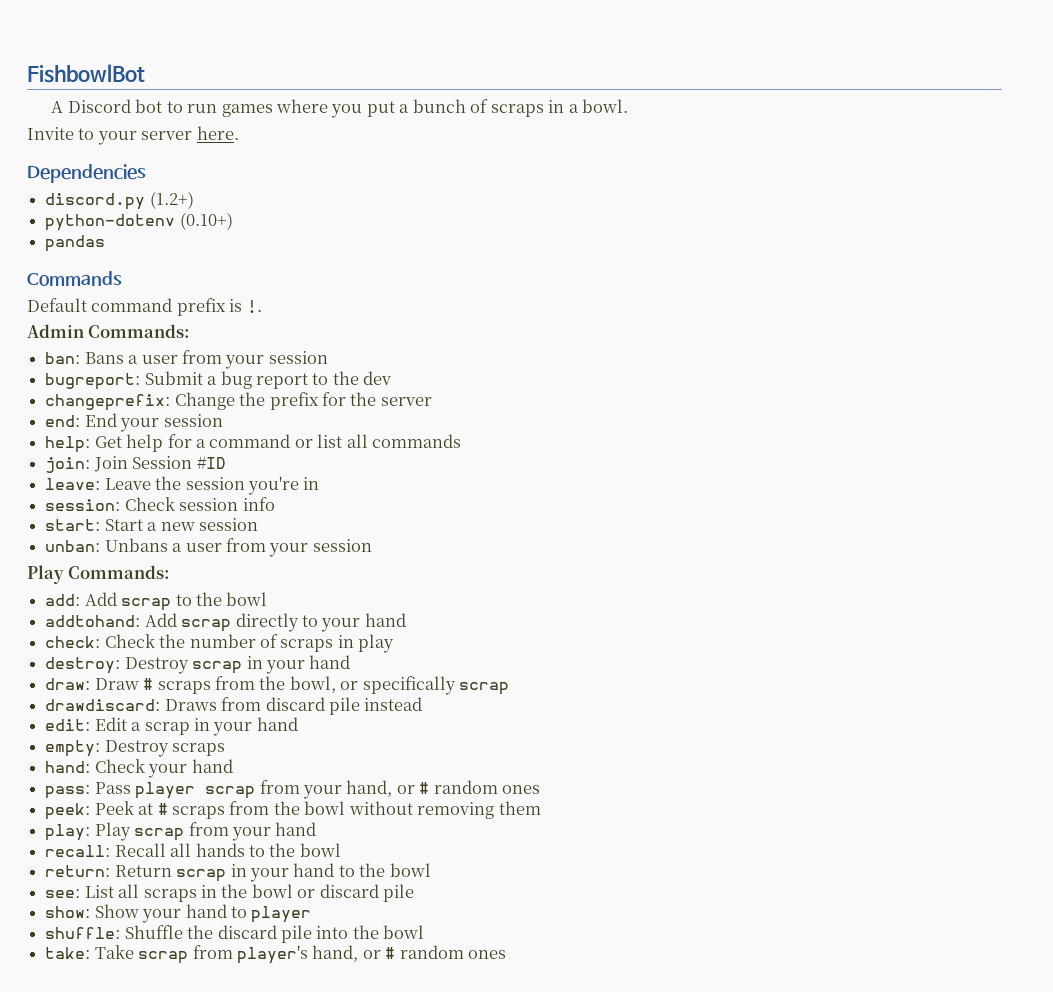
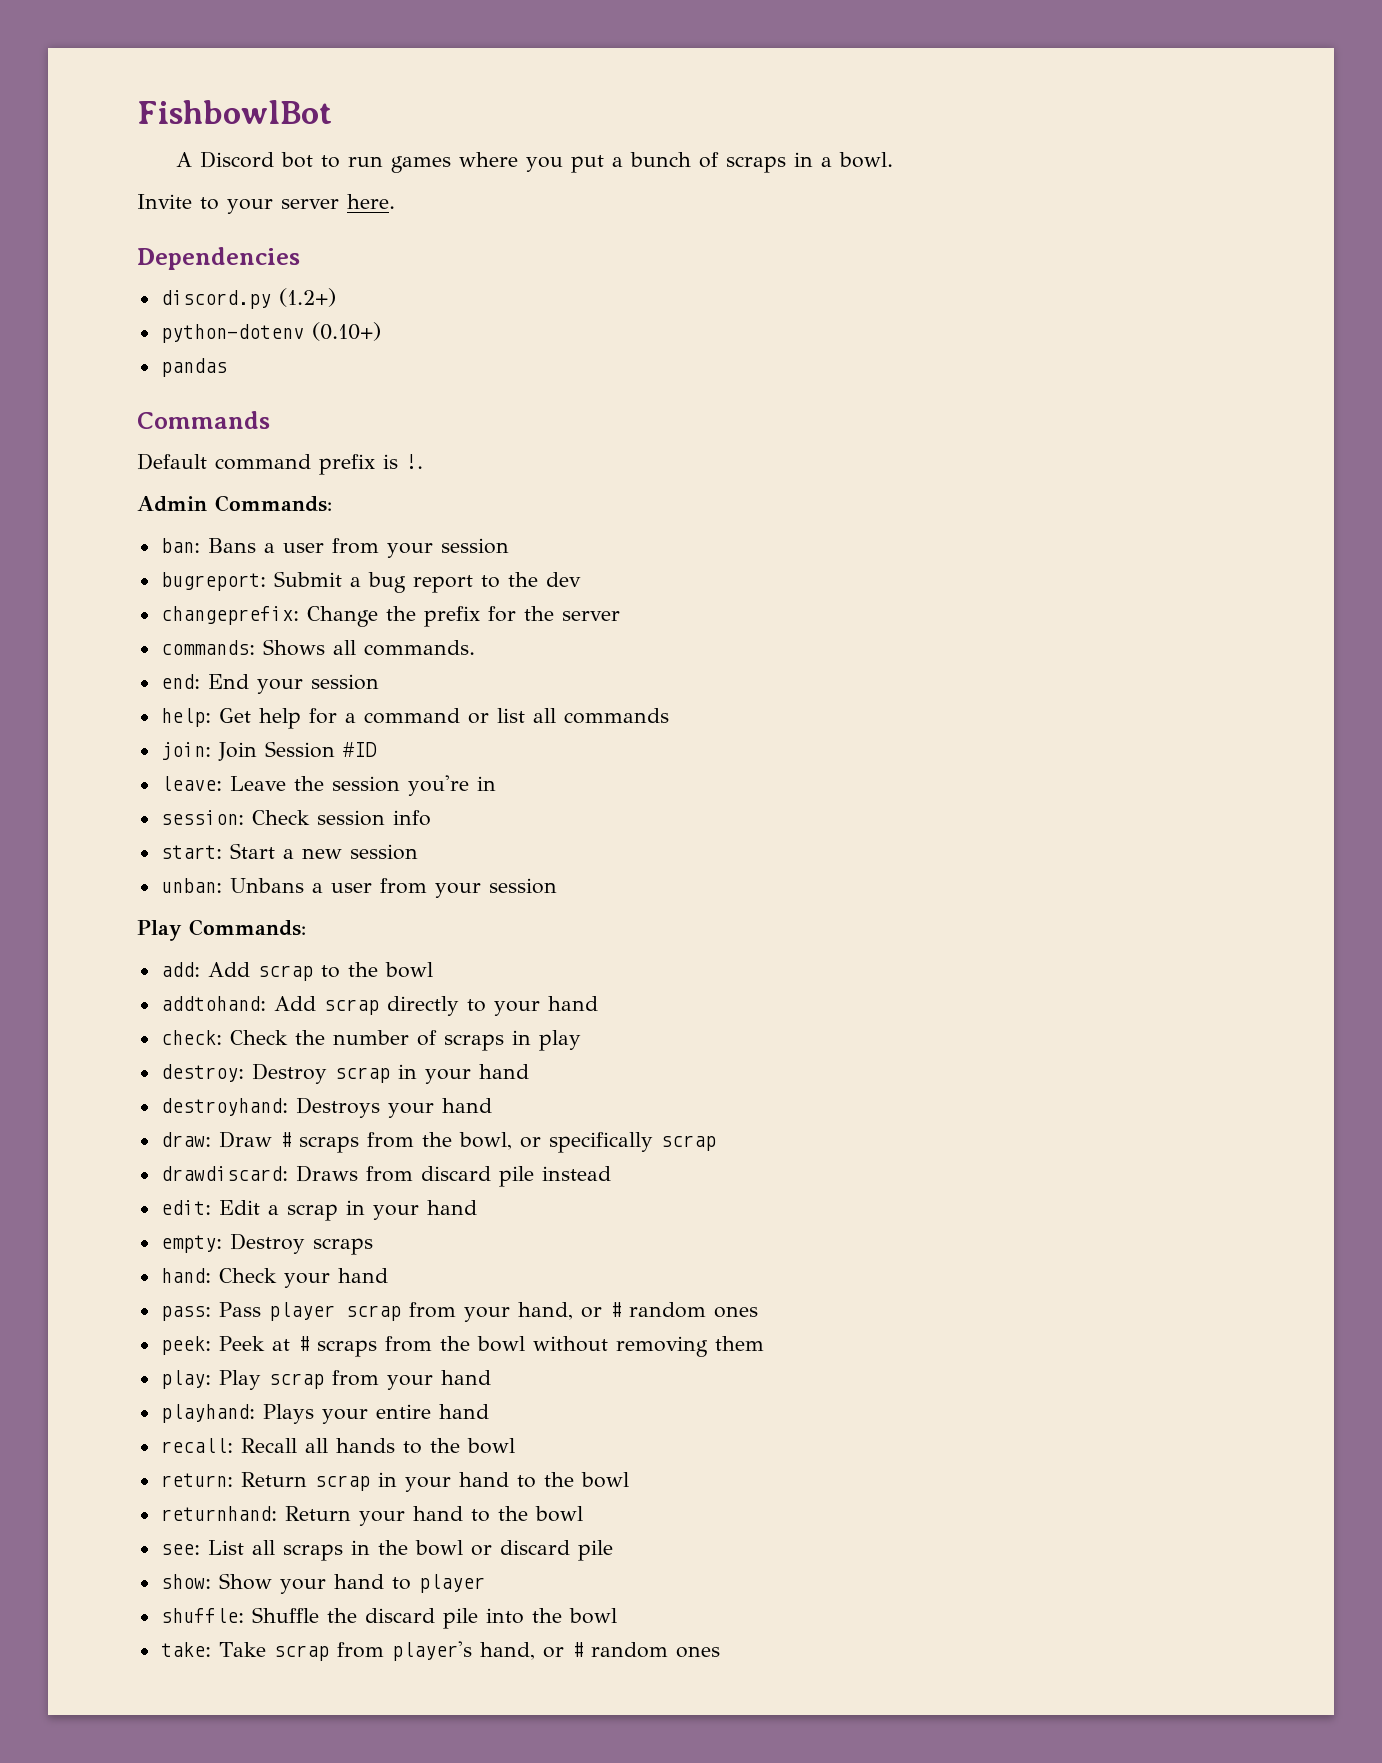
(432, 401) none -> [160,639,475,656] // commands: Shows all commands.
(351, 662) none -> [160,1097,492,1118] // destroyhand: Destroys your hand
(317, 829) none -> [160,1404,489,1424] // playhand: Plays your entire hand
(431, 870) none -> [160,1506,583,1526] // returnhand: Return your hand to the bowl

